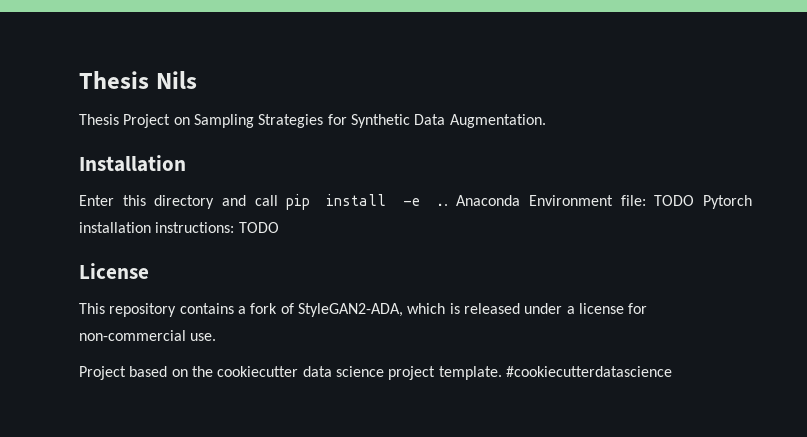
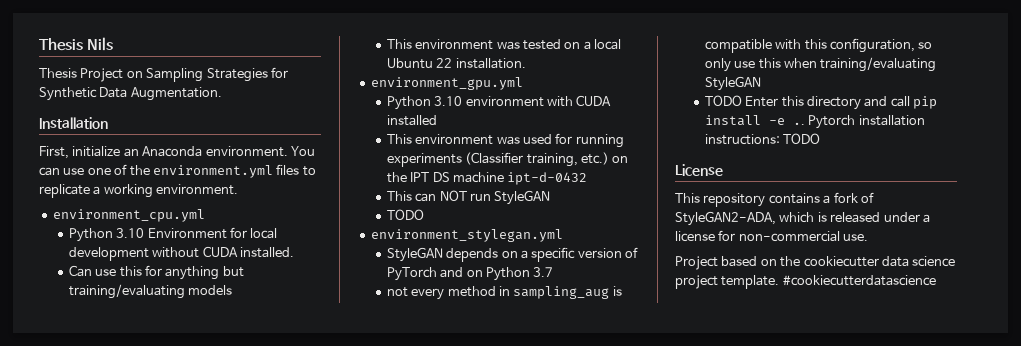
(186, 163) none -> [39,146,315,159] [39,164,316,178] [39,184,239,198] [52,209,205,222] [68,227,278,242] [68,246,295,261] [68,265,244,280] [68,284,233,299] [386,39,622,50] [386,58,526,69] [370,77,523,90] [386,95,612,110] [386,115,437,126] [386,133,624,148] [386,152,629,167] [386,172,588,185] [386,190,551,205] [386,209,424,220] [370,229,563,242] [386,247,639,262] [386,267,554,281] [386,286,622,300] [704,38,933,53] [704,57,937,72] [704,76,761,91] [704,95,742,106] First, initialize an Anaconda environment. You can use one of the environment.yml files to replicate a working environment. // environment_cpu.yml // Python 3.10 Environment for local development without CUDA installed. // Can use this for anything but training/evaluating models // This environment was tested on a local Ubuntu 22 installation. // environment_gpu.yml // Python 3.10 environment with CUDA installed // This environment was used for running experiments (Classifier training, etc.) on the IPT DS machine ipt-d-0432 // This can NOT run StyleGAN // TODO // environment_stylegan.yml // StyleGAN depends on a specific version of PyTorch and on Python 3.7 // not every method in sampling_aug is compatible with this configuration, so only use this when training/evaluating StyleGAN // TODO
[456,195,695,206] Anaconda Environment file: TODO -> (805, 123) none

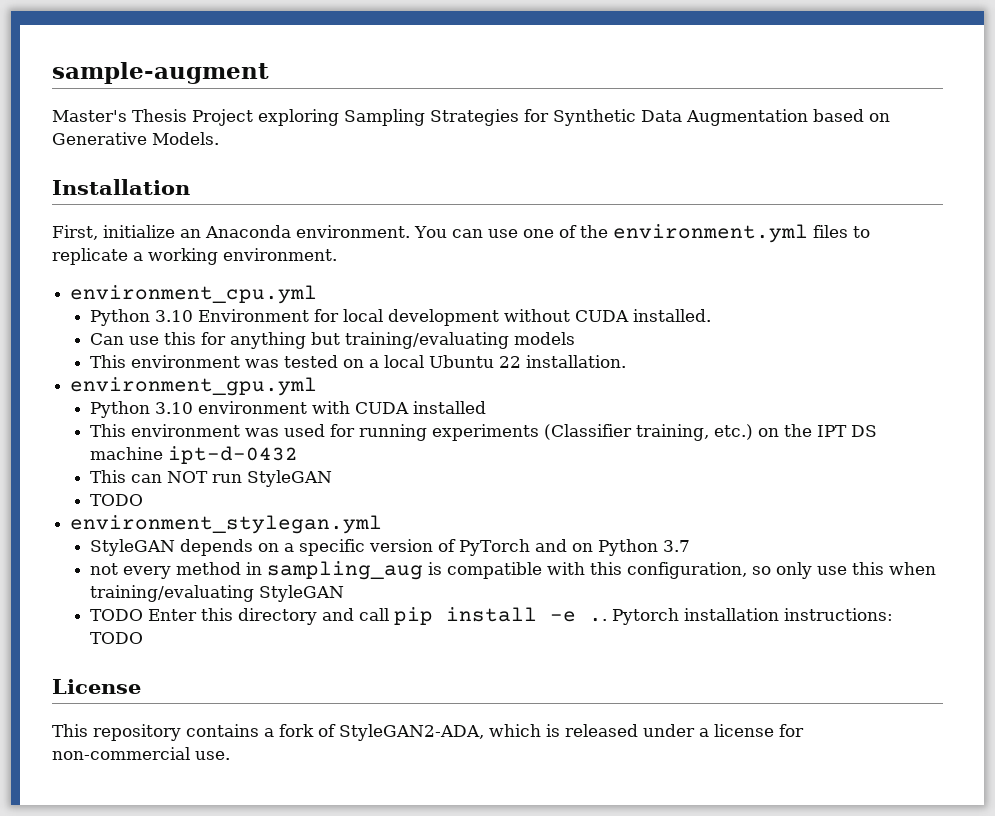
[39,37,113,51] Thesis Nils // -> [52,62,269,84] [52,110,127,122] sample-augment // Master's
[126,71,143,78] on -> [258,109,339,126] exploring
[130,87,222,101] Augmentation. -> [686,109,890,126] [52,132,219,145] Augmentation based on Generative Models.
[675,256,956,270] [675,275,936,289] // Project based on the cookiecutter data science project template. #cookiecutterdatascience -> (230, 755) none

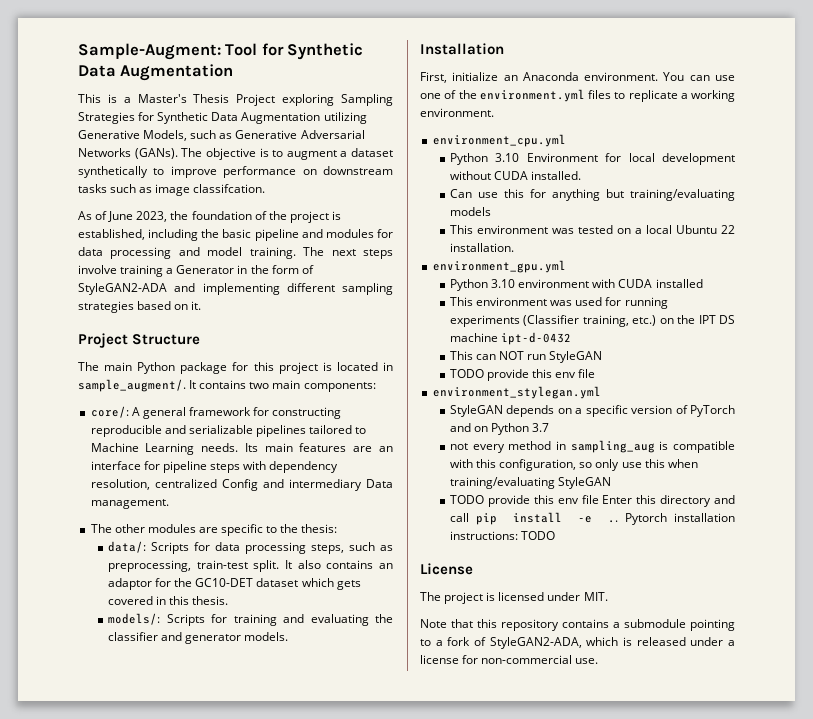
[52,62,269,84] sample-augment // -> [78,43,364,60] [78,64,234,81] [78,94,131,103] Sample-Augment: Tool for Synthetic Data Augmentation // This is a
[813,109,890,122] [52,132,219,145] based on Generative Models. -> [323,112,367,124] [78,130,365,141] [78,148,393,160] [78,166,393,178] [78,184,266,196] [78,211,341,223] [78,229,393,241] [78,247,393,259] [78,265,314,277] [78,283,393,295] [78,301,202,313] [78,333,201,348] [78,362,393,374] [78,379,376,392] [90,406,342,419] [90,425,367,437] [90,443,393,455] [90,461,339,473] [90,479,393,491] [90,499,169,509] [90,524,338,536] [108,541,393,554] [108,560,394,572] [108,578,361,590] [108,596,229,605] [108,613,393,626] [108,632,289,644] utilizing Generative Models, such as Generative Adversarial Networks (GANs). The objective is to augment a dataset synthetically to improve performance on downstream tasks such as image classifcation. // As of June 2023, the foundation of the project is established, including the basic pipeline and modules for data processing and model training. The next steps involve training a Generator in the form of StyleGAN2-ADA and implementing different sampling strategies based on it. // Project Structure // The main Python package for this project is located in sample_augment/. It contains two main components: // core/: A general framework for constructing reproducible and serializable pipelines tailored to Machine Learning needs. Its main features are an interface for pipeline steps with dependency resolution, centralized Config and intermediary Data management. // The other modules are specific to the thesis: // data/: Scripts for data processing steps, such as preprocessing, train-test split. It also contains an adaptor for the GC10-DET dataset which gets covered in this thesis. // models/: Scripts for training and evaluating the classifier and generator models.
(143, 500) none -> [487,369,596,381] provide this env file
(143, 615) none -> [487,495,599,507] provide this env file
[52,724,259,741] This repository contains -> [420,592,608,604] [420,619,735,631] [420,639,431,646] The project is licensed under MIT. // Note that this repository contains a submodule pointing to

